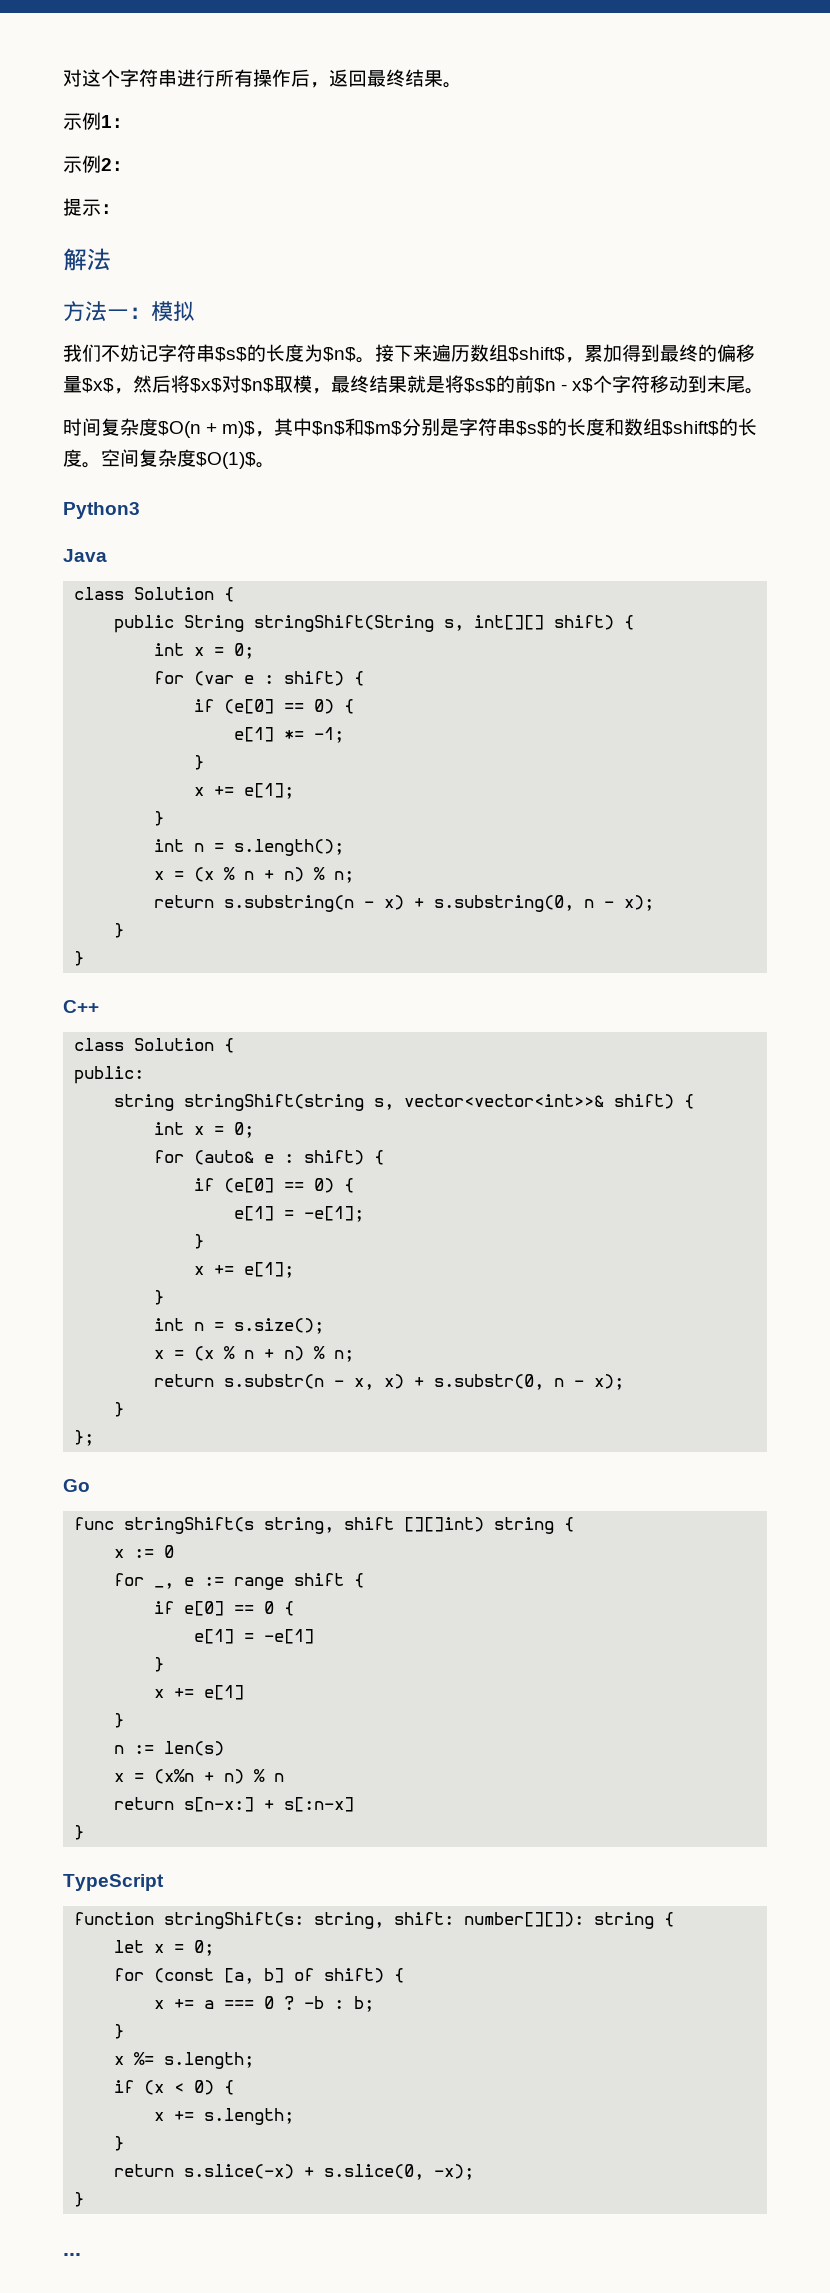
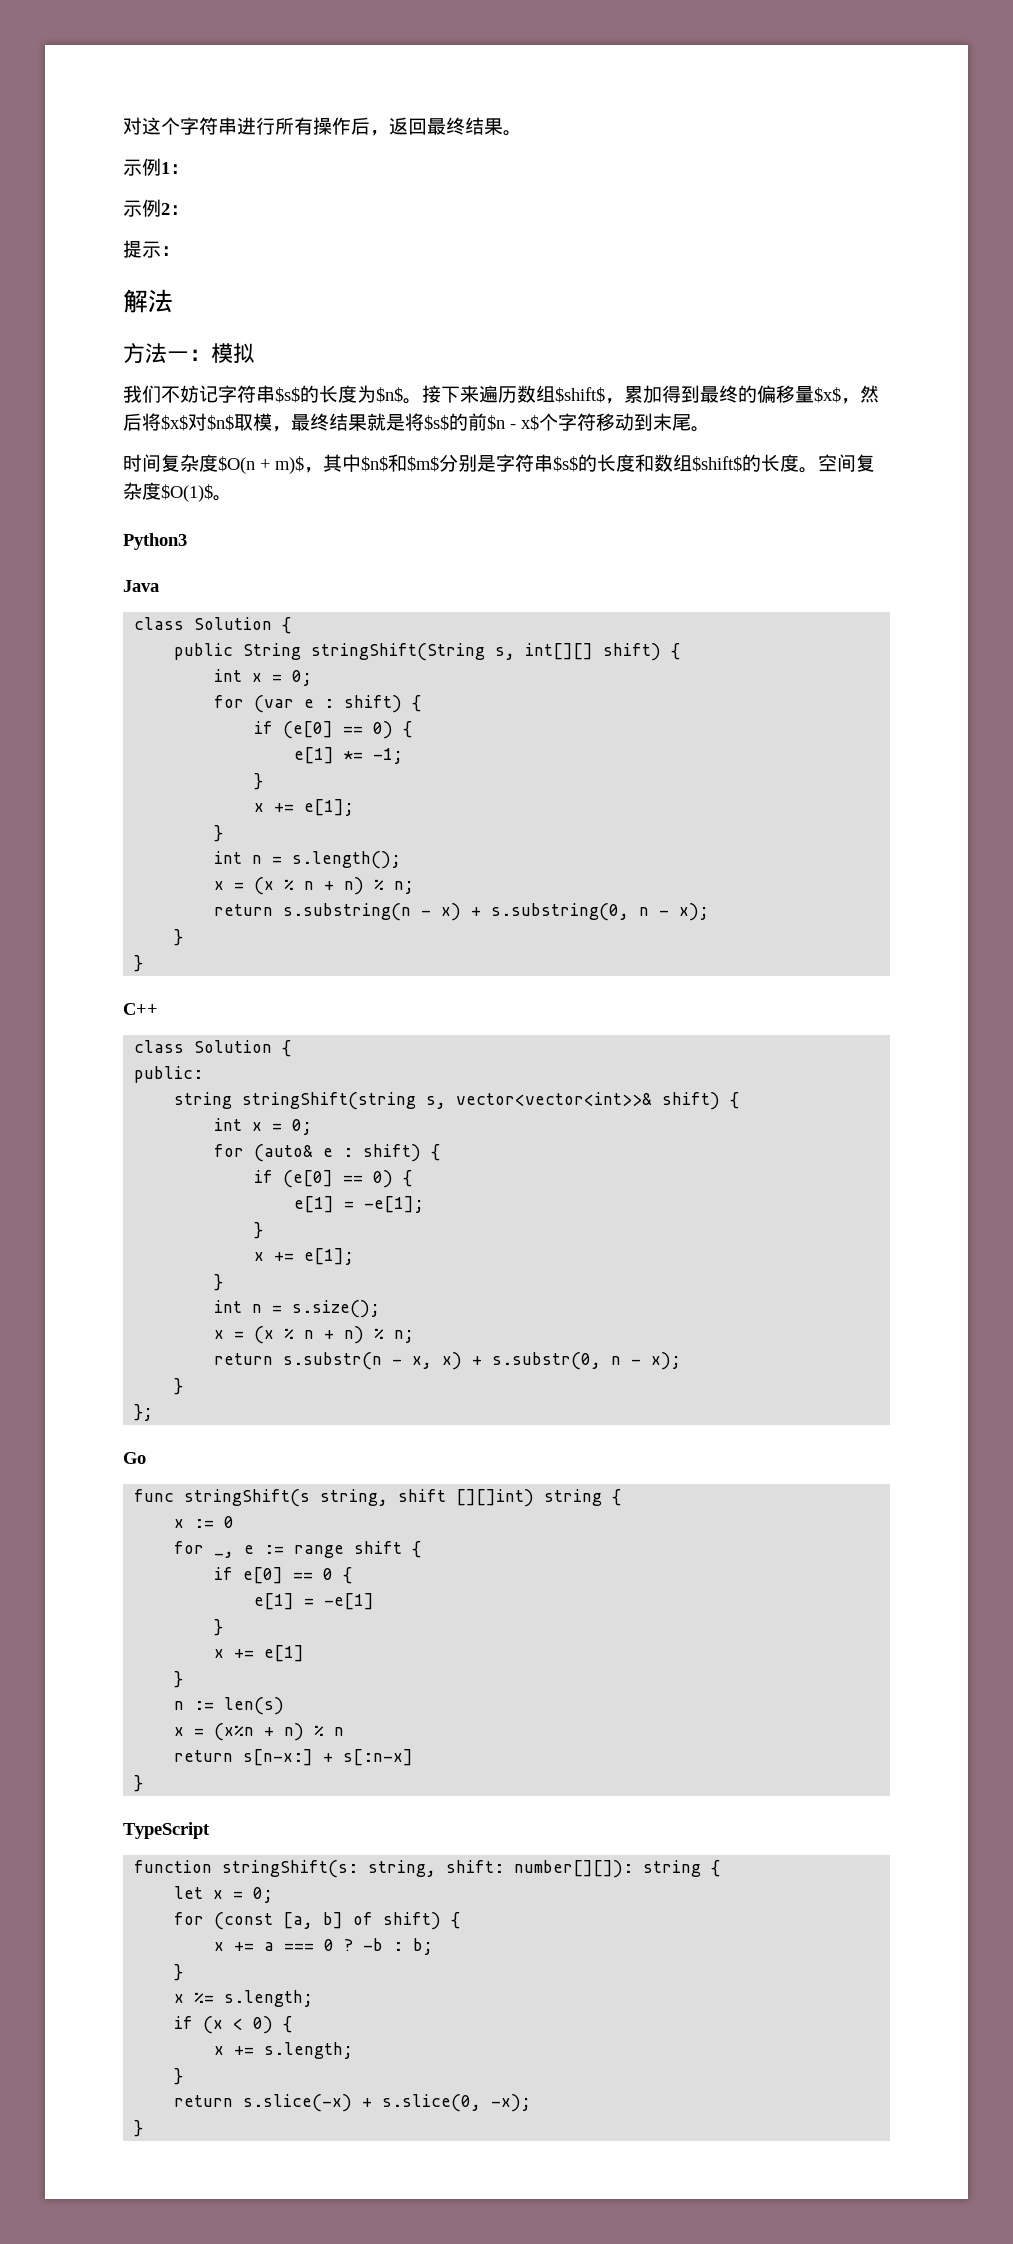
[63,2253,81,2256] // ... -> (144, 2128) none

